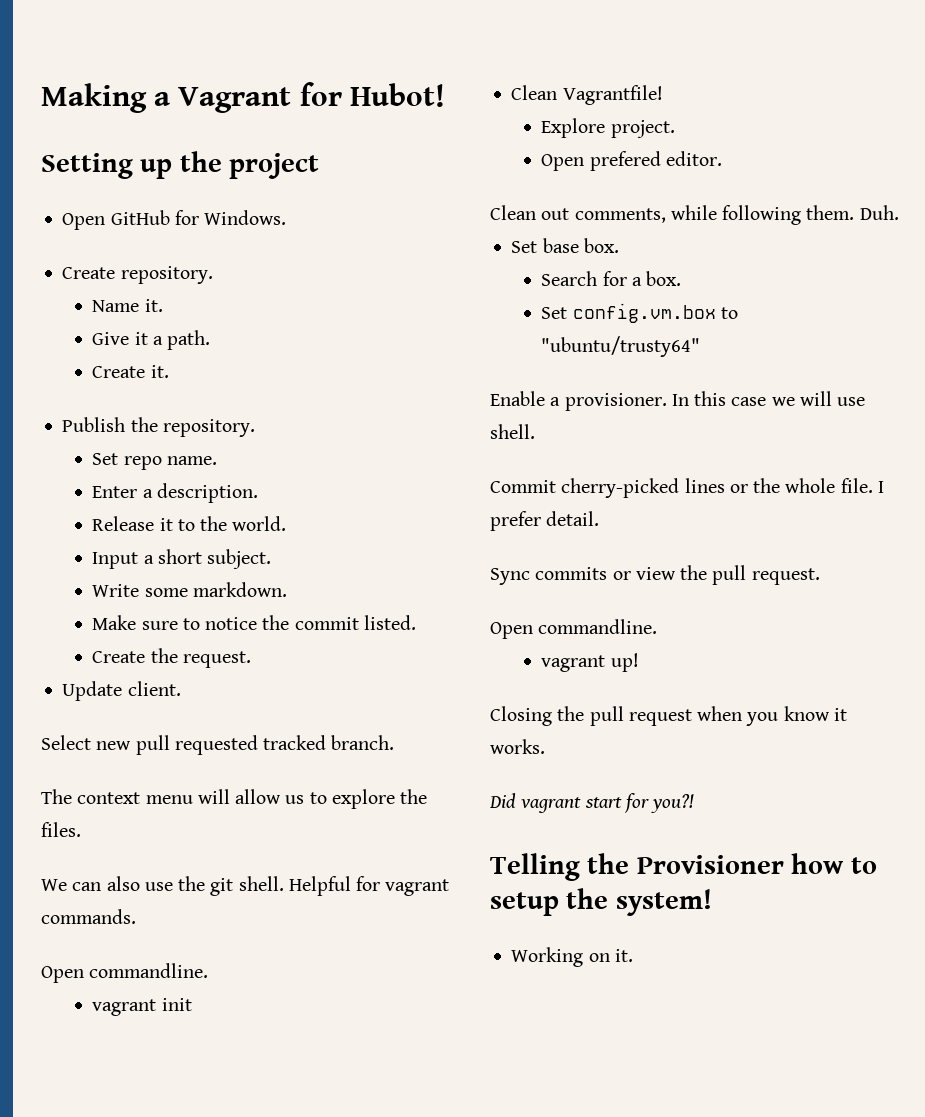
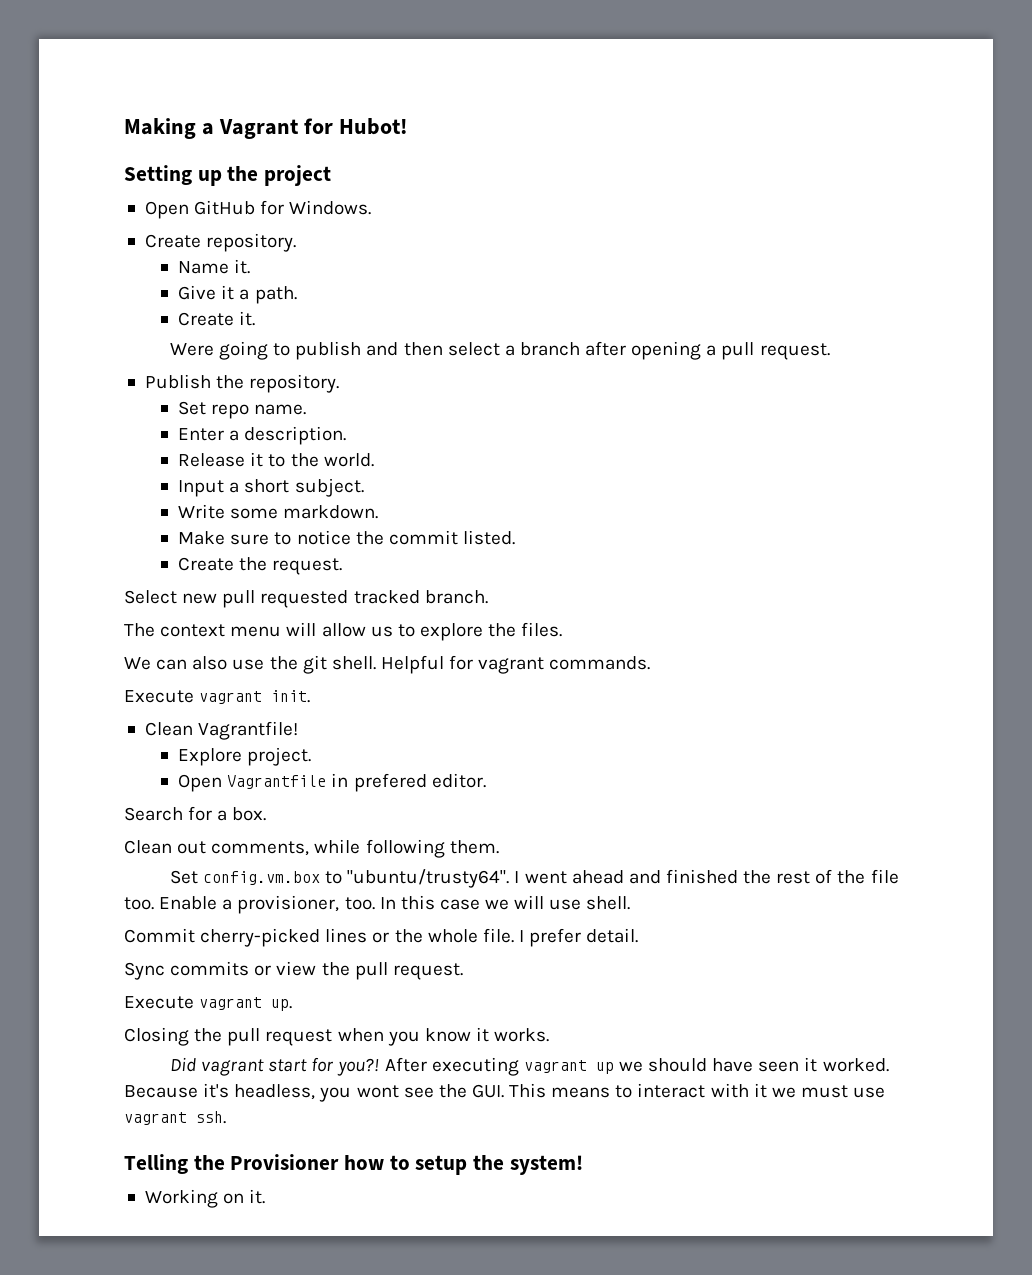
(169, 371) none -> [169,341,830,360] // Were going to publish and then select a branch after opening a pull request.
[62,681,181,701] // Update client. -> (343, 566) none
[41,963,209,983] [92,998,192,1016] Open commandline. // vagrant init -> [124,690,311,704] Execute vagrant init.
(585, 162) none -> [227,773,349,789] Vagrantfile in
(722, 158) none -> [124,806,267,821] // Search for a box.
[859,205,899,220] [511,238,619,253] [541,271,682,286] [541,303,738,323] [541,336,701,357] [490,391,667,411] Duh. // Set base box. // Search for a box. // Set config.vm.box to "ubuntu/trusty64" // Enable a provisioner. -> [169,869,899,888] [124,895,375,914] // Set config.vm.box to "ubuntu/trusty64". I went ahead and finished the rest of the file too. Enable a provisioner, too.
[490,619,658,639] [541,653,639,672] Open commandline. // vagrant up! -> [124,996,293,1011] Execute vagrant up.
(695, 803) none -> [384,1057,889,1076] [124,1083,886,1102] [124,1111,226,1125] After executing vagrant up we should have seen it worked. Because it's headless, you wont see the GUI. This means to interact with it we must use vagrant ssh.

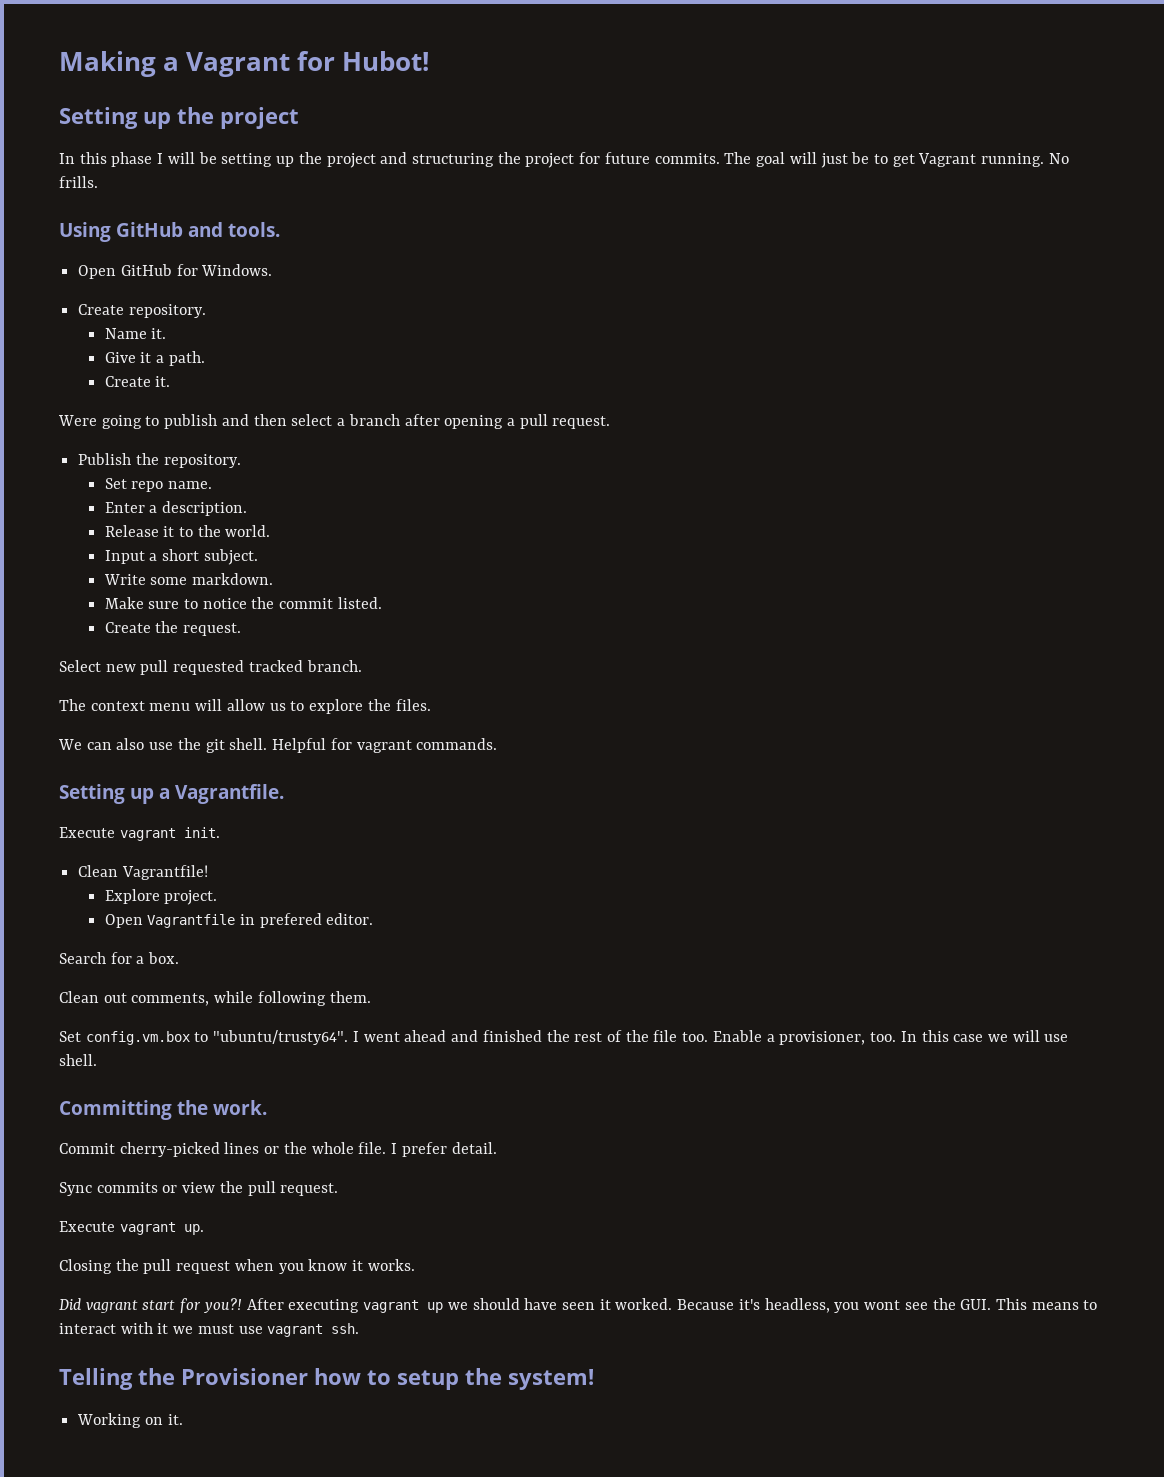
(332, 175) none -> [59,152,1069,168] [59,176,98,188] [59,222,281,242] // In this phase I will be setting up the project and structuring the project for future commits. The goal will just be to get Vagrant running. No frills. // Using GitHub and tools.
(651, 663) none -> [59,784,285,804] // Setting up a Vagrantfile.
(631, 903) none -> [59,1100,268,1120] // Committing the work.

